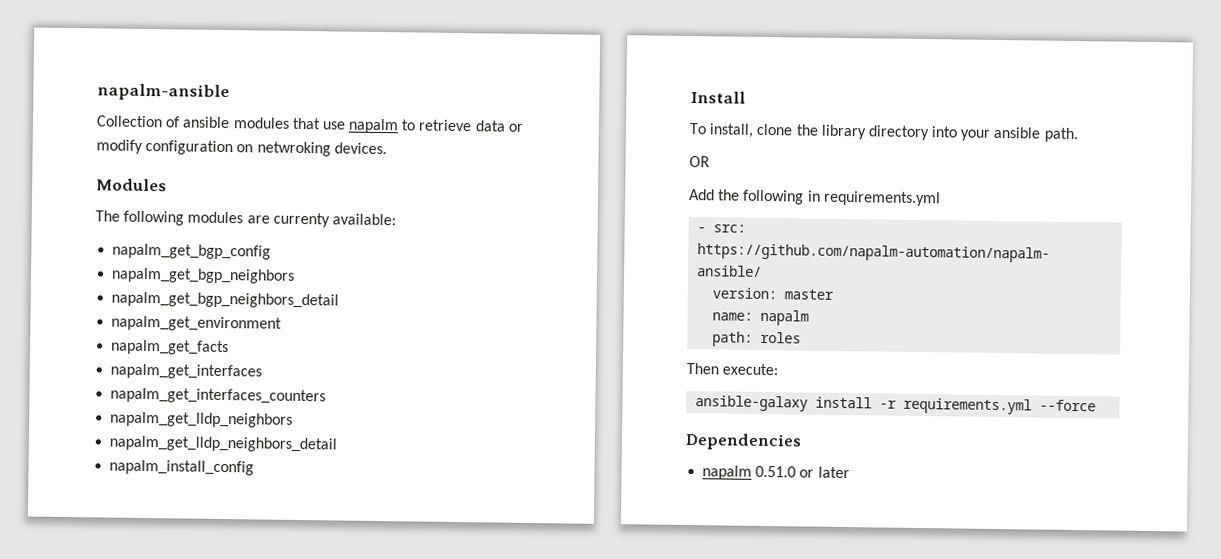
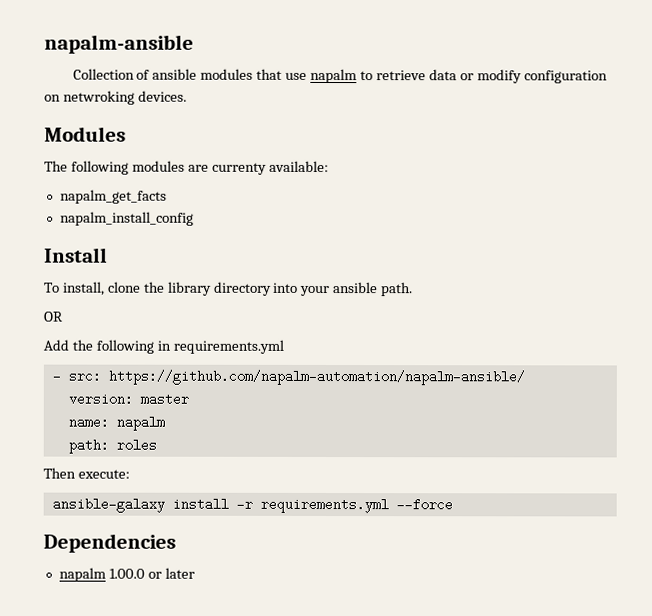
[112,243,272,260] [111,267,296,284] [111,291,340,309] [111,315,283,332] [111,339,230,356] [110,363,263,380] [110,387,327,405] [110,411,294,428] [109,435,338,453] napalm_get_bgp_config // napalm_get_bgp_neighbors // napalm_get_bgp_neighbors_detail // napalm_get_environment // napalm_get_facts // napalm_get_interfaces // napalm_get_interfaces_counters // napalm_get_lldp_neighbors // napalm_get_lldp_neighbors_detail -> [59,189,167,204] napalm_get_facts
[755,465,797,478] 0.51.0 -> [108,568,145,579] 1.00.0

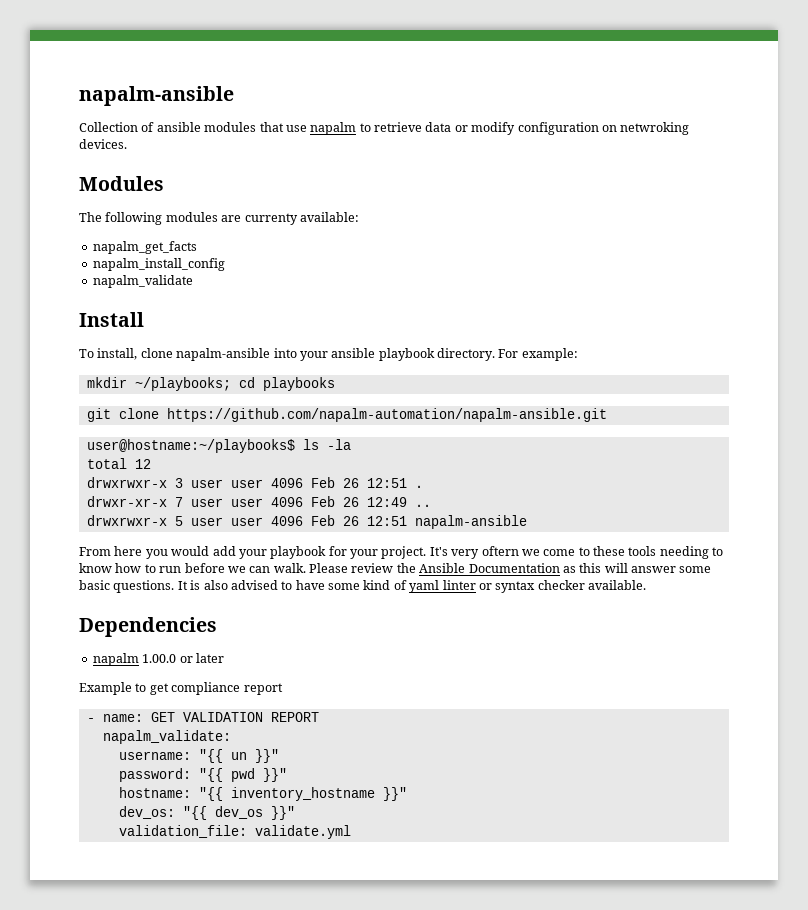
(194, 218) none -> [92,275,193,288] // napalm_validate
[143,281,414,297] [43,311,63,322] [43,339,284,354] [51,369,525,386] [67,392,189,406] [67,415,165,431] [67,438,157,454] [43,467,130,479] [51,497,453,514] the library directory into your ansible path. // OR // Add the following in requirements.yml // - src: https://github.com/napalm-automation/napalm-ansible/ // version: master // name: napalm // path: roles // Then execute: // ansible-galaxy install -r requirements.yml --force -> [176,348,578,361] [86,377,335,391] [86,408,607,422] [86,439,351,453] [86,458,151,469] [86,477,423,488] [86,496,431,507] [86,515,527,529] [79,546,724,559] [79,563,712,573] [79,580,646,593] napalm-ansible into your ansible playbook directory. For example: // mkdir ~/playbooks; cd playbooks // git clone https://github.com/napalm-automation/napalm-ansible.git // user@hostname:~/playbooks$ ls -la // total 12 // drwxrwxr-x 3 user user 4096 Feb 26 12:51 . // drwxr-xr-x 7 user user 4096 Feb 26 12:49 .. // drwxrwxr-x 5 user user 4096 Feb 26 12:51 napalm-ansible // From here you would add your playbook for your project. It's very oftern we come to these tools needing to know how to run before we can walk. Please review the Ansible Documentation as this will answer some basic questions. It is also advised to have some kind of yaml linter or syntax checker available.
(195, 573) none -> [79,682,283,695] [86,712,319,722] [102,730,231,744] [118,749,279,763] [118,768,287,782] [118,787,407,801] [118,806,295,820] [118,825,351,839] // Example to get compliance report // - name: GET VALIDATION REPORT // napalm_validate: // username: "{{ un }}" // password: "{{ pwd }}" // hostname: "{{ inventory_hostname }}" // dev_os: "{{ dev_os }}" // validation_file: validate.yml

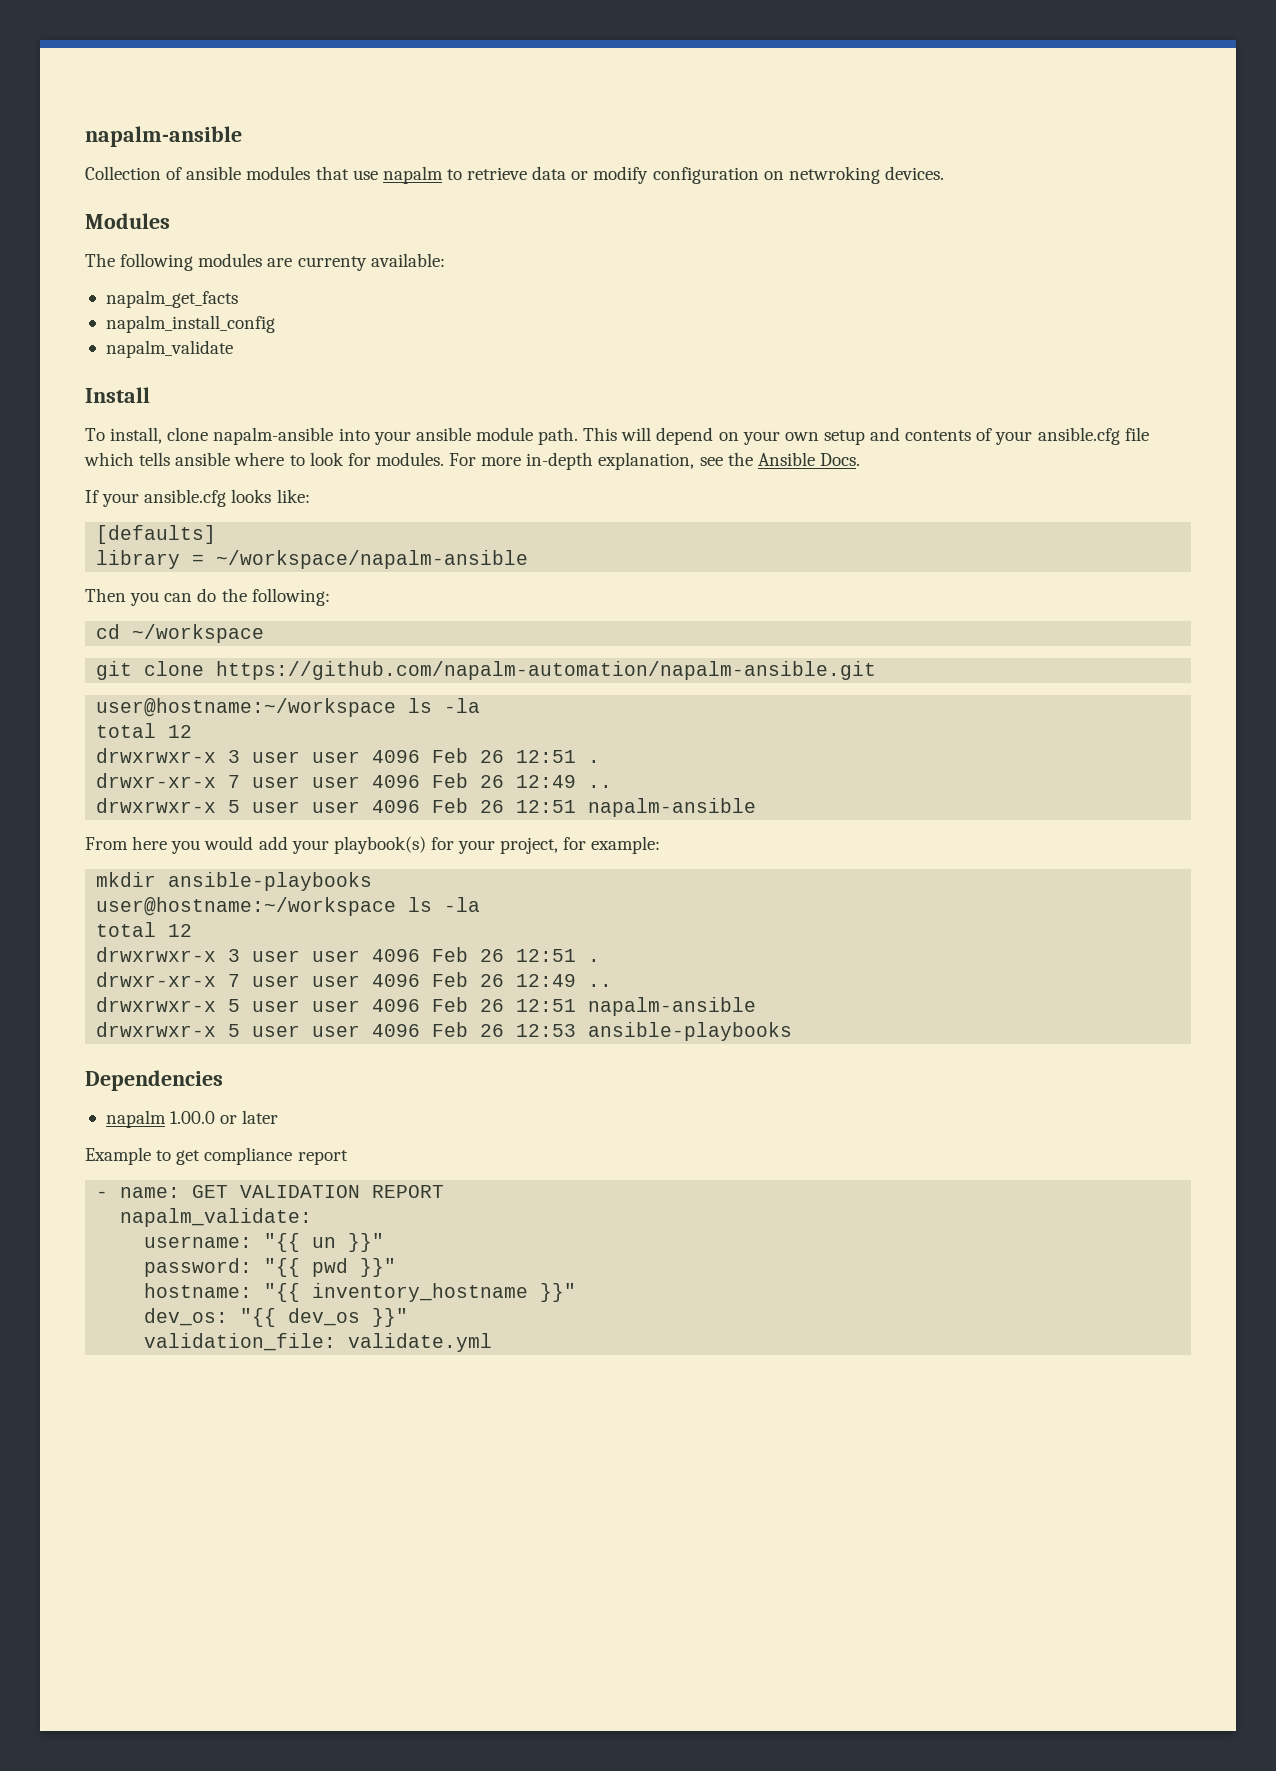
[378,348,578,361] [86,377,335,391] playbook directory. For example: // mkdir ~/playbooks; cd playbooks -> [475,427,1149,445] [84,452,860,470] [85,489,310,507] [96,525,217,544] [96,550,529,569] [85,588,330,606] [96,624,265,643] module path. This will depend on your own setup and contents of your ansible.cfg file which tells ansible where to look for modules. For more in-depth explanation, see the Ansible Docs. // If your ansible.cfg looks like: // [defaults] // library = ~/workspace/napalm-ansible // Then you can do the following: // cd ~/workspace
[86,439,295,453] user@hostname:~/playbooks$ -> [96,698,397,717] user@hostname:~/workspace
[270,546,327,559] playbook -> [333,836,426,854] playbook(s)
[381,546,724,559] [79,563,712,573] [79,580,646,593] project. It's very oftern we come to these tools needing to know how to run before we can walk. Please review the Ansible Documentation as this will answer some basic questions. It is also advised to have some kind of yaml linter or syntax checker available. -> [500,836,661,854] [96,872,373,891] [96,897,481,916] [96,922,193,937] [96,947,601,962] [96,972,613,987] [96,997,757,1016] [96,1022,793,1041] project, for example: // mkdir ansible-playbooks // user@hostname:~/workspace ls -la // total 12 // drwxrwxr-x 3 user user 4096 Feb 26 12:51 . // drwxr-xr-x 7 user user 4096 Feb 26 12:49 .. // drwxrwxr-x 5 user user 4096 Feb 26 12:51 napalm-ansible // drwxrwxr-x 5 user user 4096 Feb 26 12:53 ansible-playbooks

